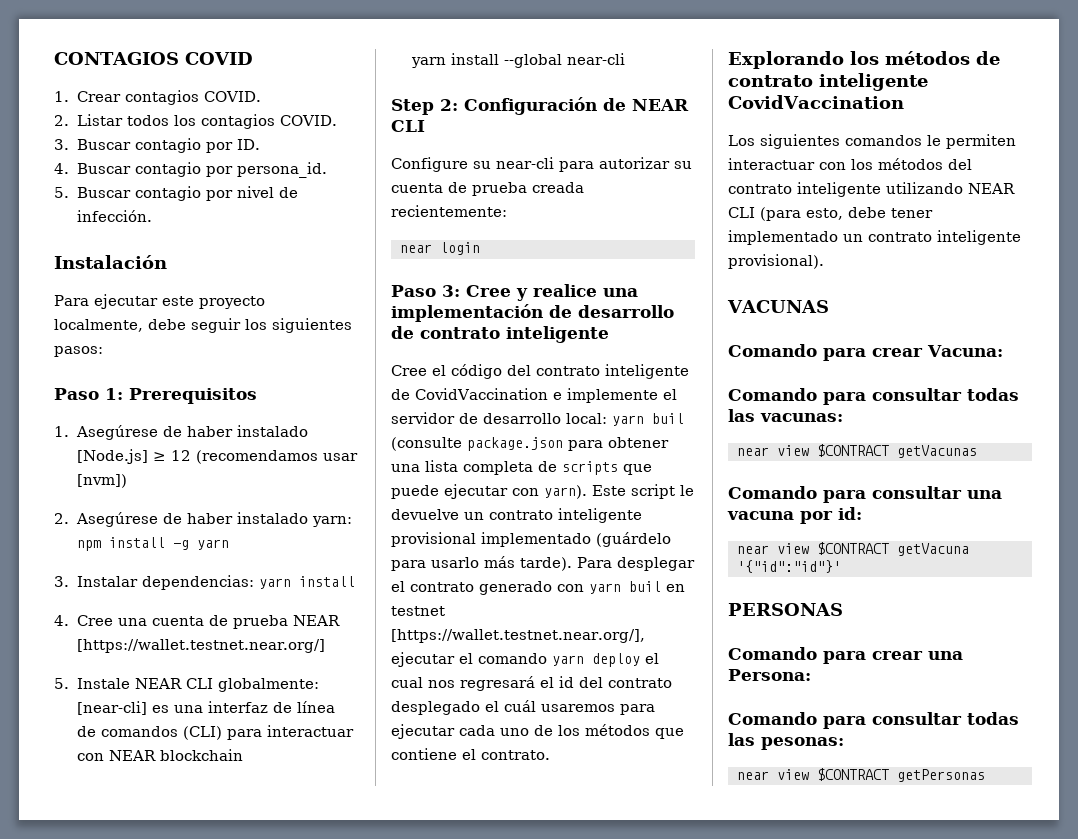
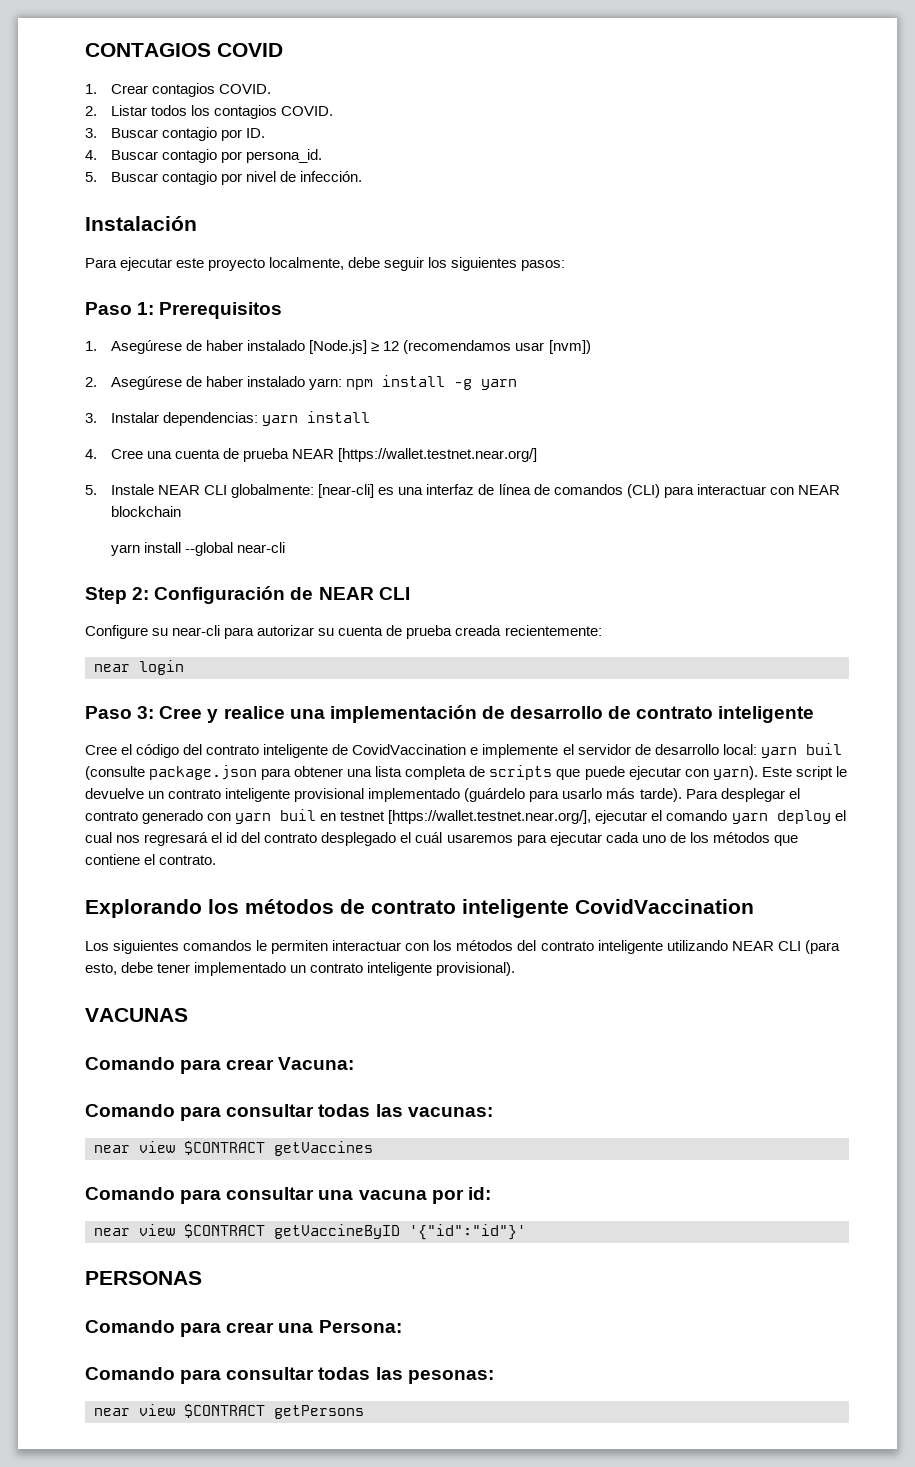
[897,445,977,458] getVacunas -> [274,1141,373,1156] getVaccines
[897,543,969,556] getVacuna -> [274,1224,400,1239] getVaccineByID
[897,769,985,782] getPersonas -> [274,1405,364,1419] getPersons

